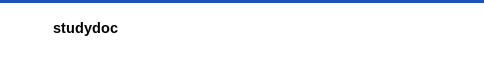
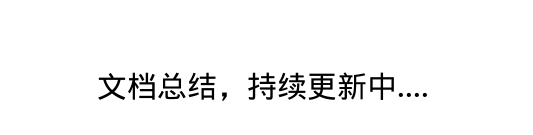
[53,22,118,36] studydoc -> [97,72,429,101] 文档总结，持续更新中....

